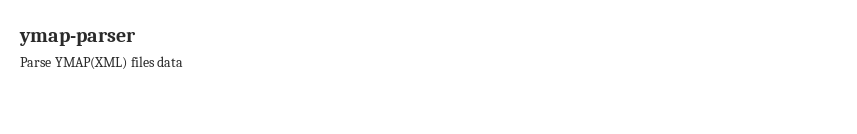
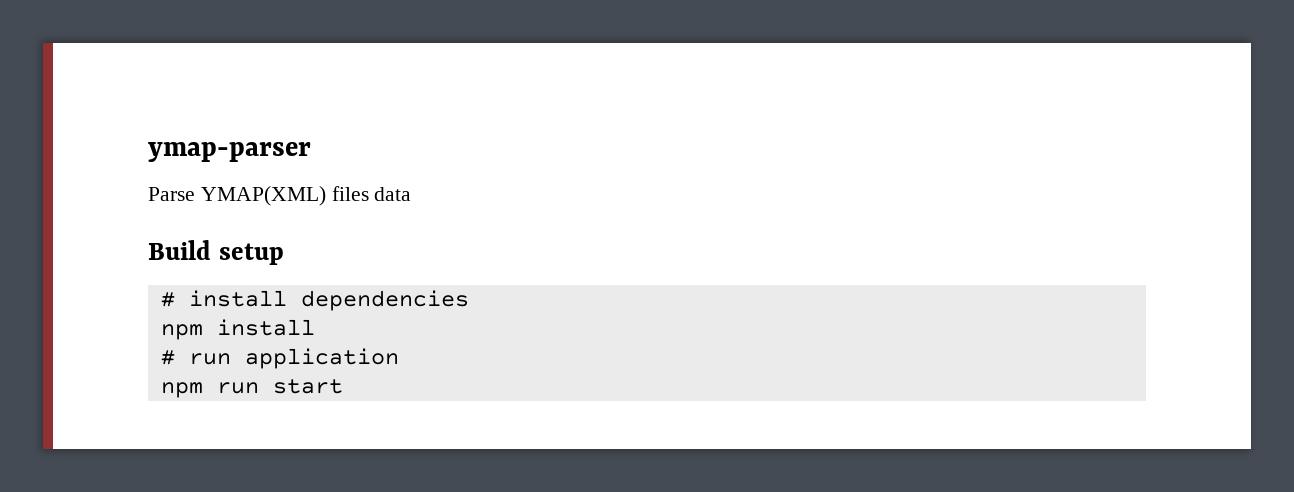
(184, 61) none -> [148,240,284,265] [160,290,469,311] [160,319,315,340] [160,348,399,369] [160,379,343,398] // Build setup // # install dependencies // npm install // # run application // npm run start

